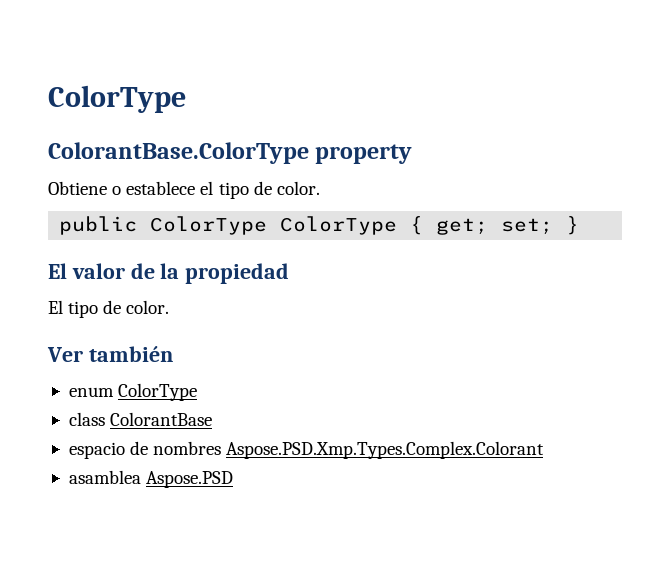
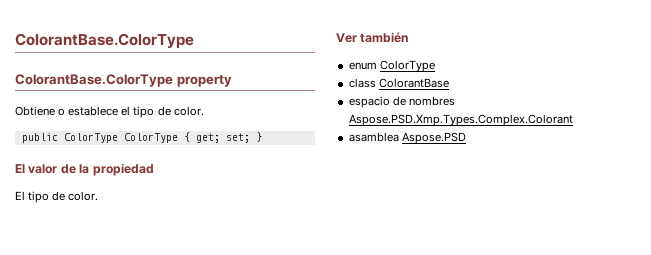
[48,85,186,113] ColorType -> [15,33,194,49] ColorantBase.ColorType

